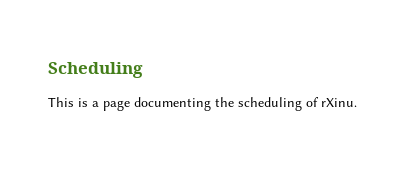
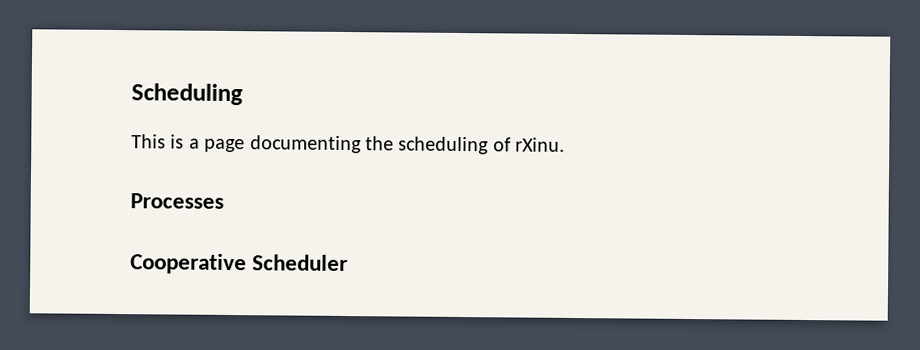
(357, 102) none -> [130,193,224,209] [130,253,349,275] // Processes // Cooperative Scheduler

